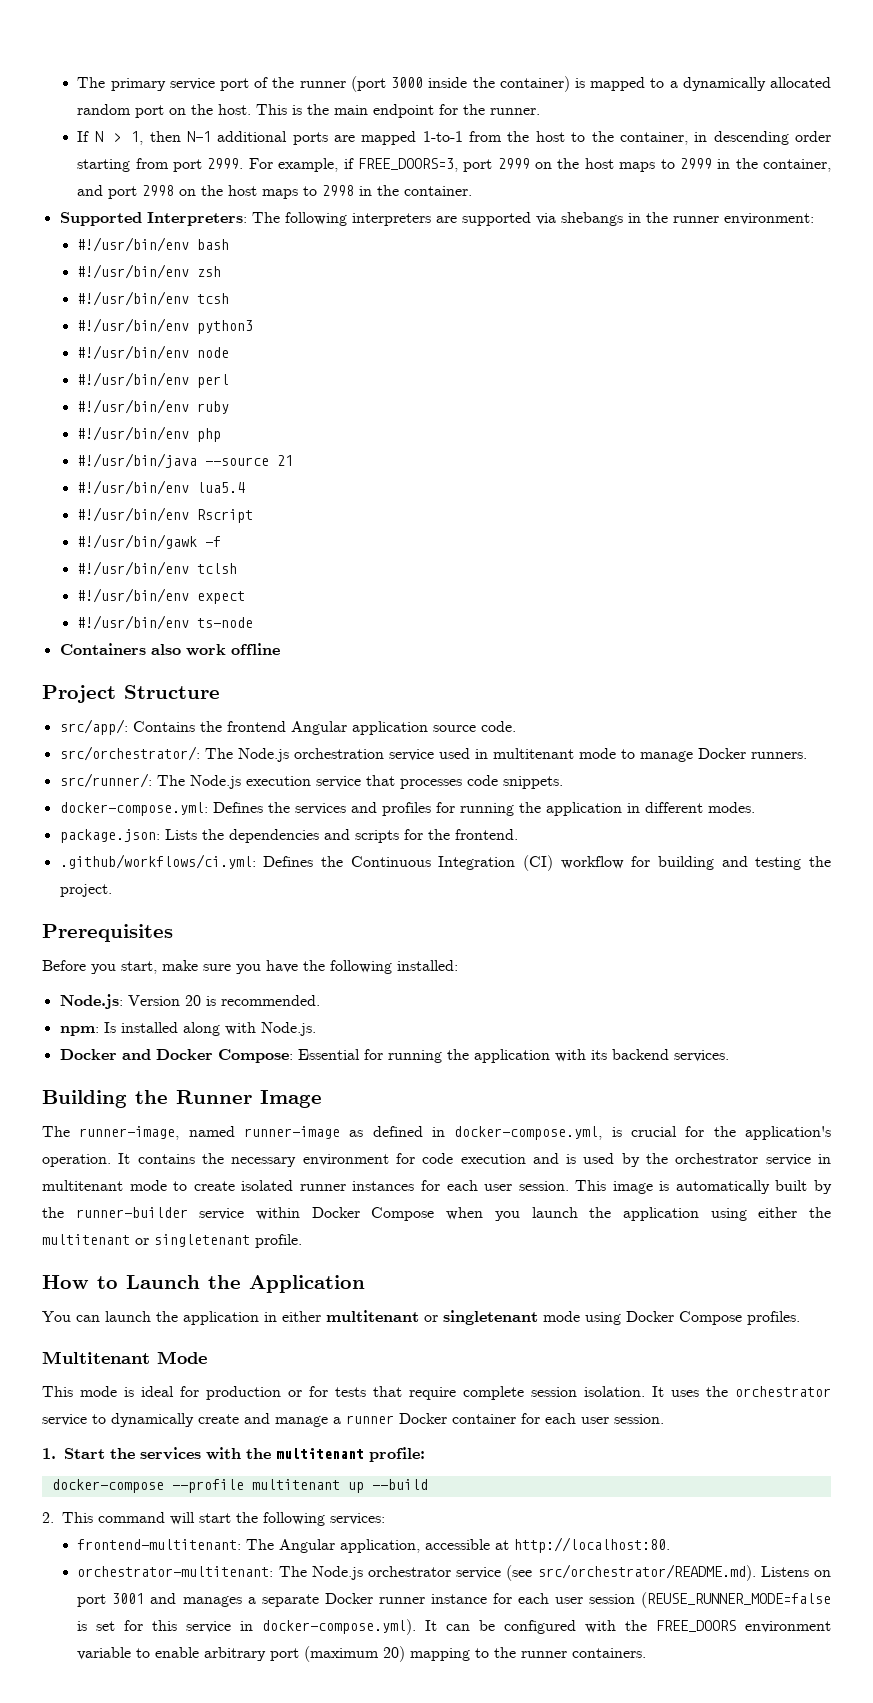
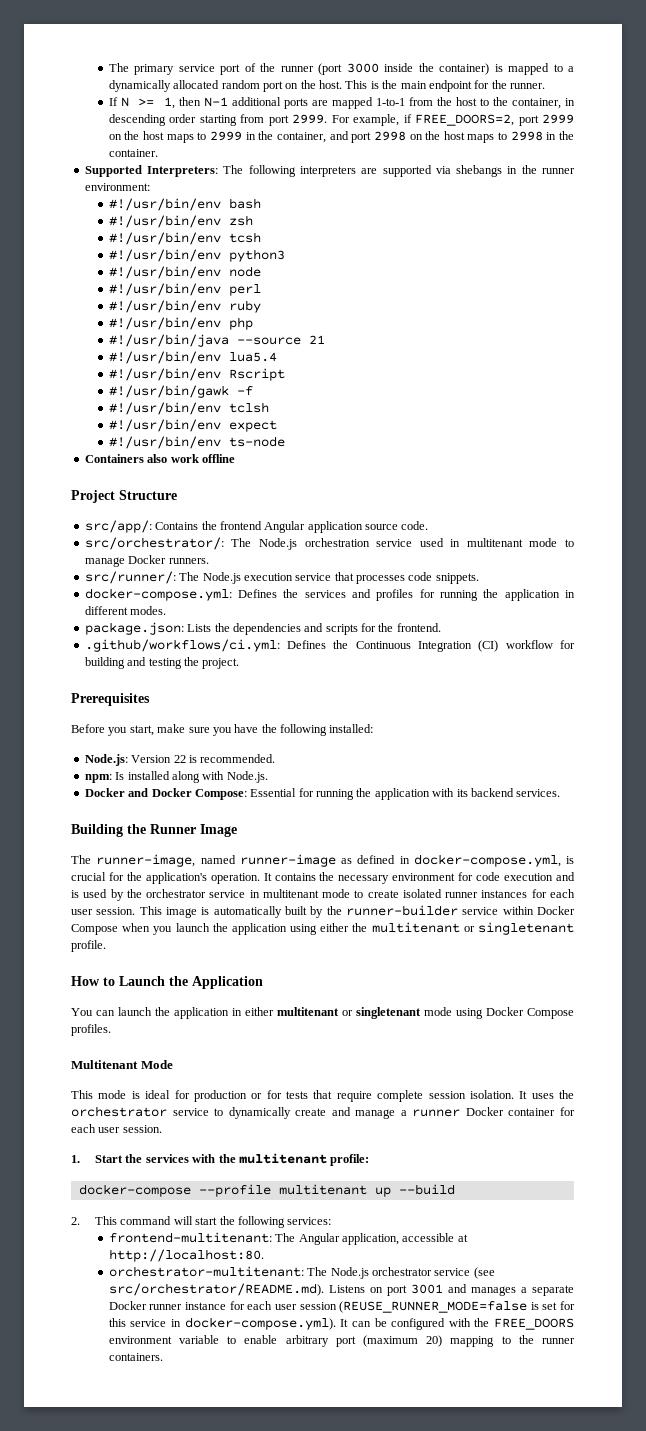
[112,133,121,142] > -> [138,98,155,106] >=
[357,158,458,172] FREE_DOORS=3, -> [415,114,515,126] FREE_DOORS=2,
[184,995,201,1006] 20 -> [173,755,186,763] 22

